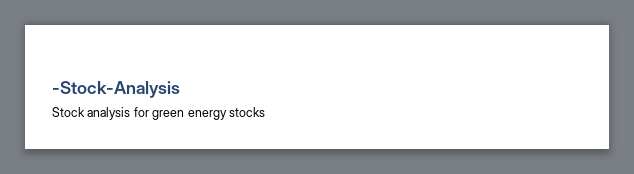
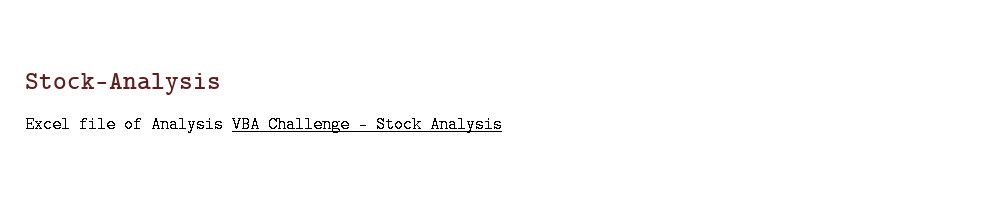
[52,81,180,98] [52,107,265,120] -Stock-Analysis // Stock analysis for green energy stocks -> [25,73,221,95] [25,116,503,133] Stock-Analysis // Excel file of Analysis VBA Challenge - Stock Analysis

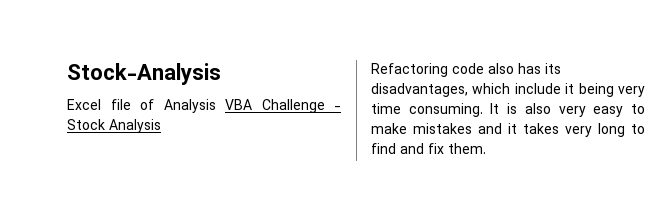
(503, 124) none -> [371,63,561,77] [371,83,645,97] [371,103,645,117] [371,123,645,137] [371,143,486,154] // Refactoring code also has its disadvantages, which include it being very time consuming. It is also very easy to make mistakes and it takes very long to find and fix them.

